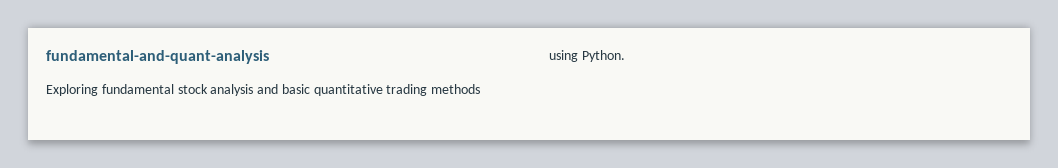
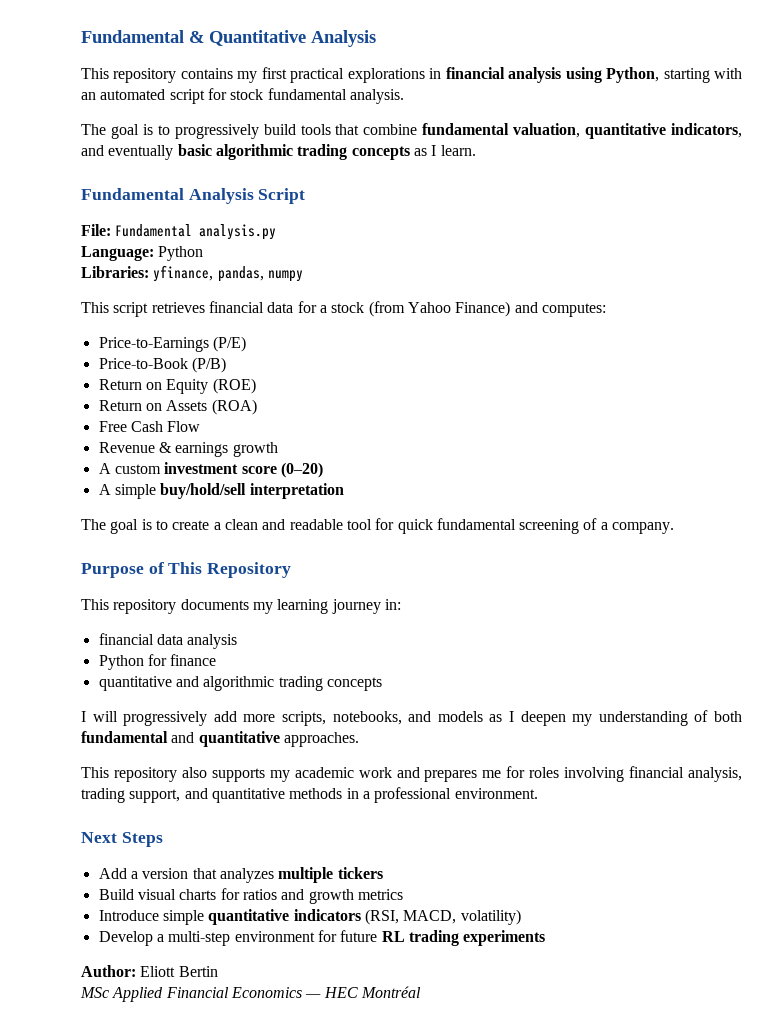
[46,50,269,64] [46,84,481,96] [549,50,625,62] fundamental-and-quant-analysis // Exploring fundamental stock analysis and basic quantitative trading methods using Python. -> [81,30,376,47] [81,67,742,83] [81,88,404,104] [81,123,743,139] [81,144,476,160] [81,188,306,204] [81,224,277,240] [81,246,204,261] [81,265,303,282] [81,301,606,317] [98,336,246,352] [98,357,226,373] [98,378,256,394] [98,399,257,415] [98,421,201,432] [98,442,278,457] [98,462,323,478] [98,483,344,499] [81,518,675,534] [81,562,292,578] [81,599,401,614] [98,633,238,649] [98,654,217,670] [98,676,382,691] [81,710,743,726] [81,731,359,747] [81,766,743,782] [81,787,538,803] [81,832,163,847] [98,867,383,883] [98,888,403,904] [98,909,521,925] [98,930,546,946] [81,965,218,977] [80,986,421,1002] Fundamental & Quantitative Analysis // This repository contains my first practical explorations in financial analysis using Python, starting with an automated script for stock fundamental analysis. // The goal is to progressively build tools that combine fundamental valuation, quantitative indicators, and eventually basic algorithmic trading concepts as I learn. // Fundamental Analysis Script // File: Fundamental analysis.py // Language: Python // Libraries: yfinance, pandas, numpy // This script retrieves financial data for a stock (from Yahoo Finance) and computes: // Price-to-Earnings (P/E) // Price-to-Book (P/B) // Return on Equity (ROE) // Return on Assets (ROA) // Free Cash Flow // Revenue & earnings growth // A custom investment score (0–20) // A simple buy/hold/sell interpretation // The goal is to create a clean and readable tool for quick fundamental screening of a company. // Purpose of This Repository // This repository documents my learning journey in: // financial data analysis // Python for finance // quantitative and algorithmic trading concepts // I will progressively add more scripts, notebooks, and models as I deepen my understanding of both fundamental and quantitative approaches. // This repository also supports my academic work and prepares me for roles involving financial analysis, trading support, and quantitative methods in a professional environment. // Next Steps // Add a version that analyzes multiple tickers // Build visual charts for ratios and growth metrics // Introduce simple quantitative indicators (RSI, MACD, volatility) // Develop a multi-step environment for future RL trading experiments // Author: Eliott Bertin // MSc Applied Financial Economics — HEC Montréal

